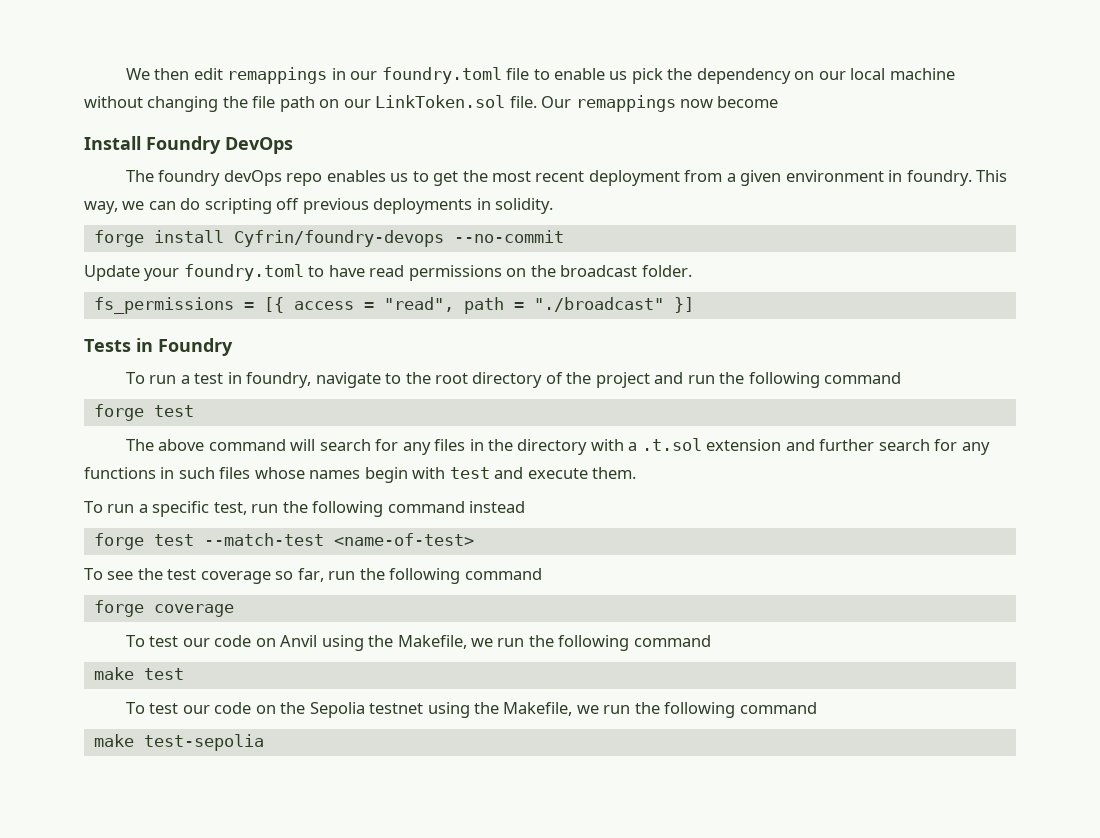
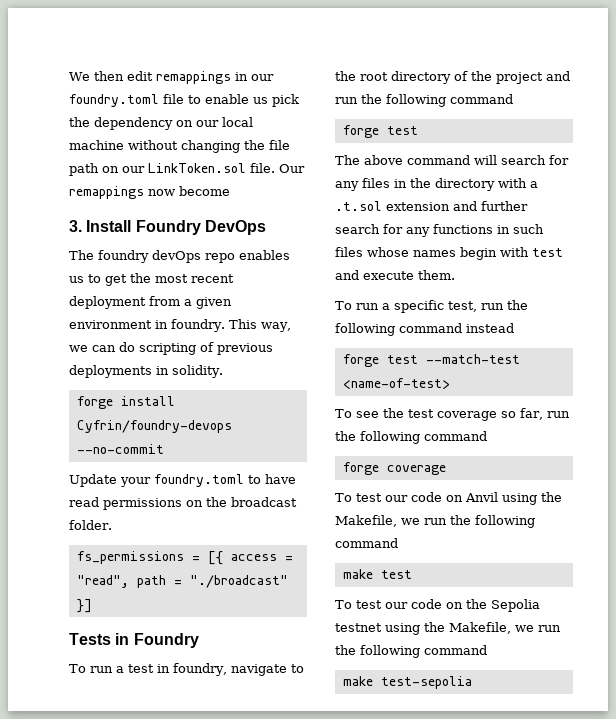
(779, 102) none -> [69,220,82,232] 3.
[276,198,300,210] off -> [200,342,214,352] of

